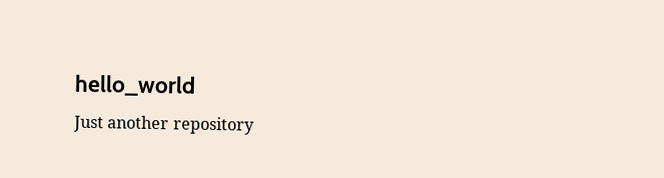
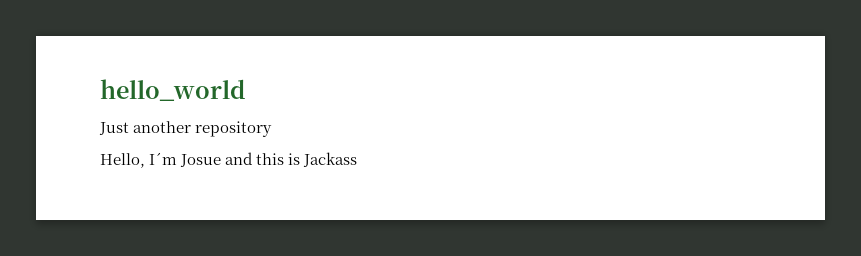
(255, 125) none -> [100,152,358,168] // Hello, I´m Josue and this is Jackass

